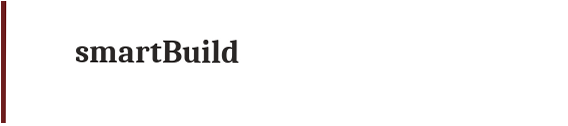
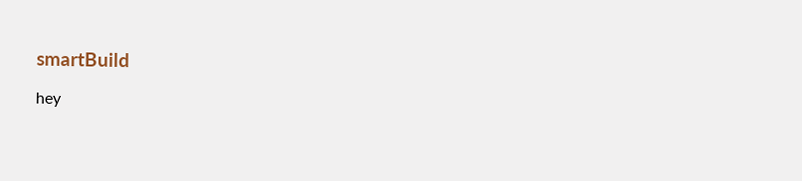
(240, 51) none -> [35,92,62,107] // hey

